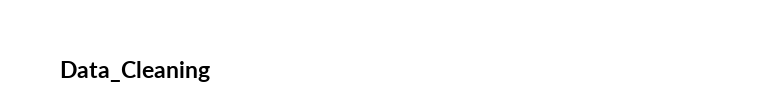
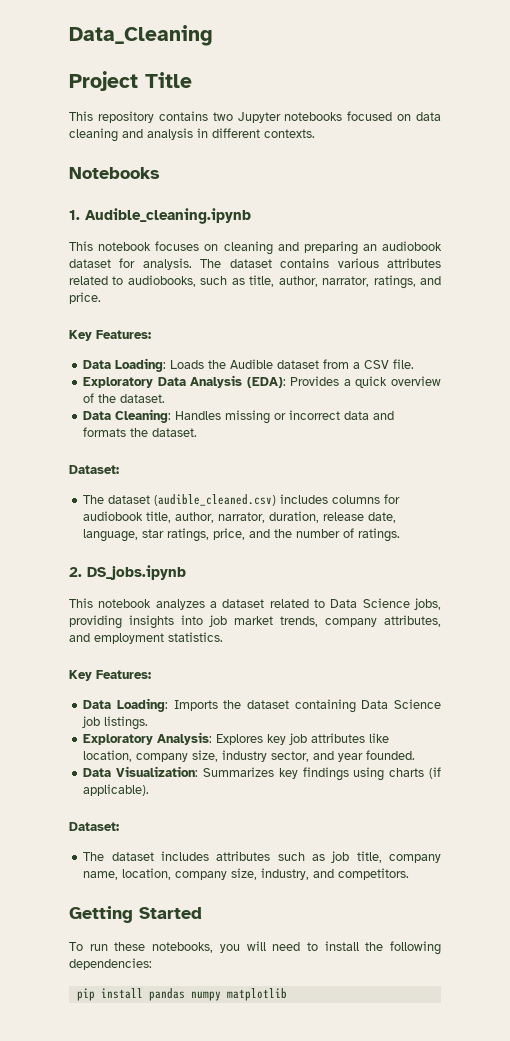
(210, 71) none -> [69,71,192,91] [69,111,441,123] [69,128,315,142] [69,167,160,179] [69,208,251,224] [69,241,442,255] [69,258,441,270] [69,275,442,289] [69,292,101,304] [69,330,151,341] [83,358,415,372] [83,375,441,388] [83,393,166,403] [83,409,395,424] [83,427,198,437] [69,465,119,474] [83,494,401,506] [83,511,397,523] [83,528,401,542] [69,565,186,580] [69,598,441,610] [69,615,441,629] [69,632,223,644] [69,670,151,681] [83,698,441,713] [82,716,149,730] [83,732,390,745] [83,750,416,762] [83,766,441,781] [83,784,150,796] [69,822,119,831] [83,851,441,863] [83,868,410,880] [69,906,202,923] [69,941,441,955] [69,958,152,970] [76,988,287,1001] // Project Title // This repository contains two Jupyter notebooks focused on data cleaning and analysis in different contexts. // Notebooks // 1. Audible_cleaning.ipynb // This notebook focuses on cleaning and preparing an audiobook dataset for analysis. The dataset contains various attributes related to audiobooks, such as title, author, narrator, ratings, and price. // Key Features: // Data Loading: Loads the Audible dataset from a CSV file. // Exploratory Data Analysis (EDA): Provides a quick overview of the dataset. // Data Cleaning: Handles missing or incorrect data and formats the dataset. // Dataset: // The dataset (audible_cleaned.csv) includes columns for audiobook title, author, narrator, duration, release date, language, star ratings, price, and the number of ratings. // 2. DS_jobs.ipynb // This notebook analyzes a dataset related to Data Science jobs, providing insights into job market trends, company attributes, and employment statistics. // Key Features: // Data Loading: Imports the dataset containing Data Science job listings. // Exploratory Analysis: Explores key job attributes like location, company size, industry sector, and year founded. // Data Visualization: Summarizes key findings using charts (if applicable). // Dataset: // The dataset includes attributes such as job title, company name, location, company size, industry, and competitors. // Getting Started // To run these notebooks, you will need to install the following dependencies: // pip install pandas numpy matplotlib

